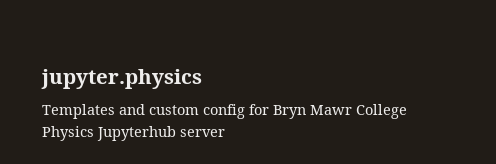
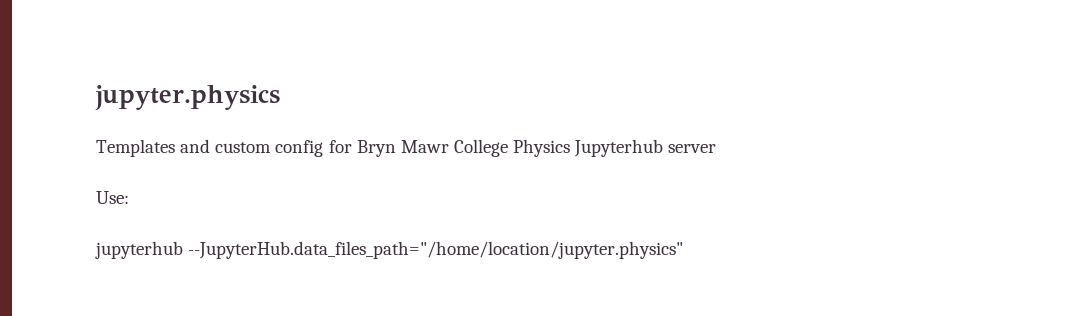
(225, 133) none -> [96,191,129,204] [95,241,684,259] // Use: // jupyterhub --JupyterHub.data_files_path="/home/location/jupyter.physics"

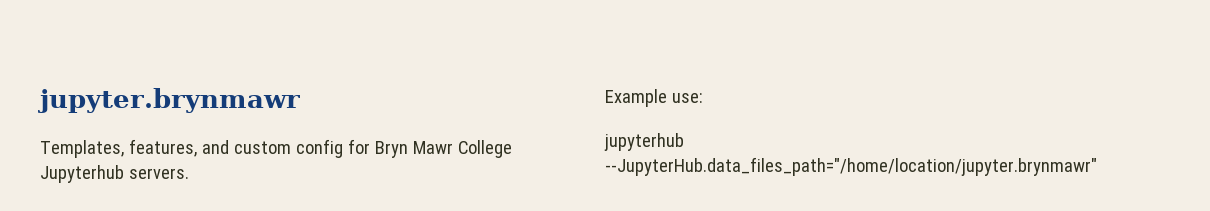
[95,85,280,110] [96,139,175,157] jupyter.physics // Templates -> [38,88,300,113] [40,139,197,158] jupyter.brynmawr // Templates, features,
[513,139,717,157] [96,191,129,204] Physics Jupyterhub server // Use: -> [40,165,189,183] [605,89,703,107] Jupyterhub servers. // Example use:
[188,241,684,259] --JupyterHub.data_files_path="/home/location/jupyter.physics" -> [605,157,1097,176] --JupyterHub.data_files_path="/home/location/jupyter.brynmawr"

